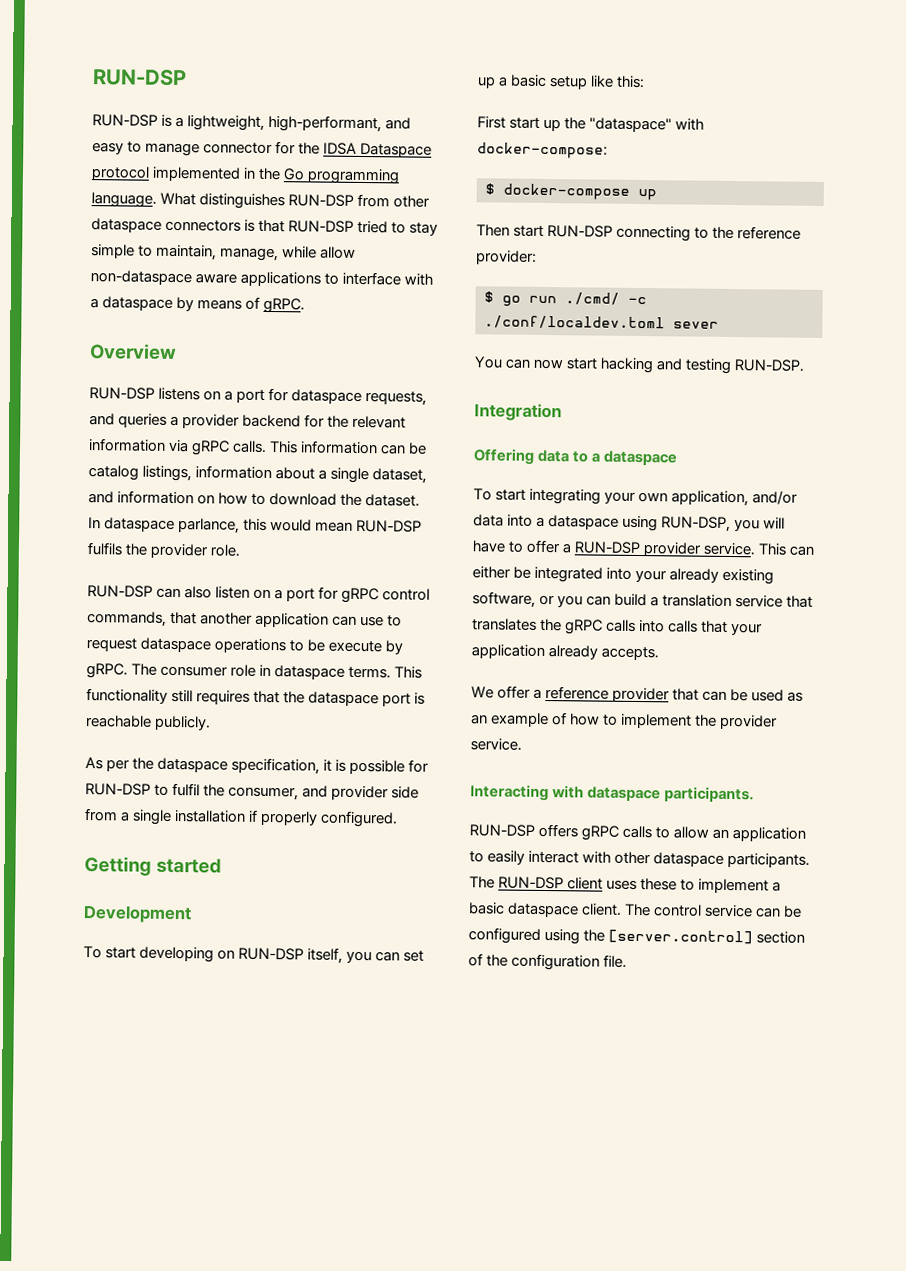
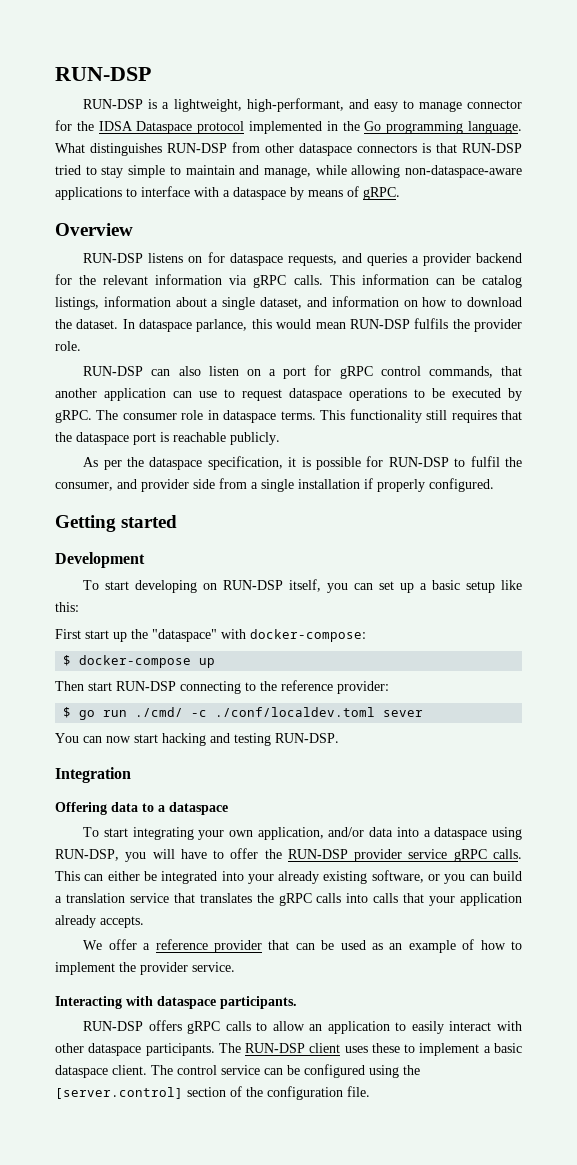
[156,244,357,262] [90,270,238,286] maintain, manage, while allow non-dataspace aware -> [185,165,522,178] maintain and manage, while allowing non-dataspace-aware
[224,389,266,403] a port -> (203, 259) none
[328,640,383,653] execute -> [452,388,501,398] executed
[562,543,573,554] a -> [264,849,282,859] the
[703,542,757,556] service. -> [408,849,522,862] service gRPC calls.

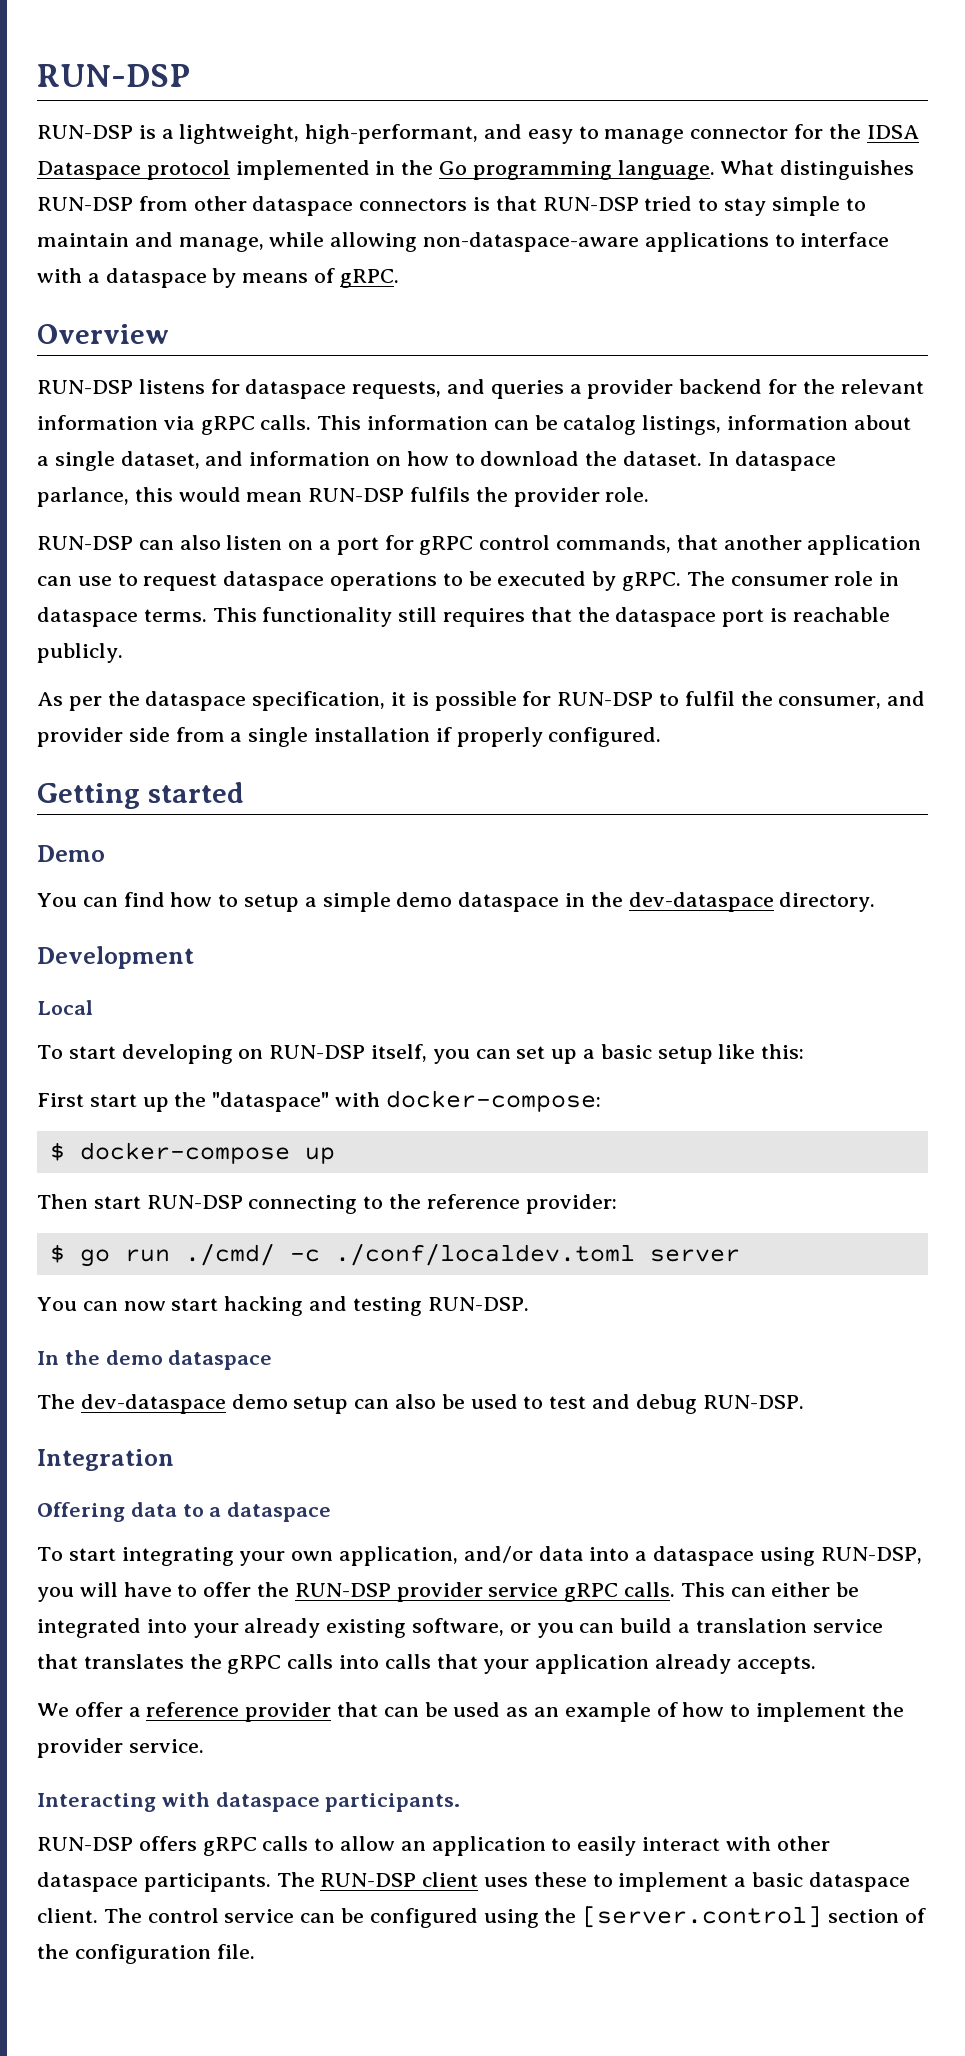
[188,256,203,263] on -> (205, 386) none
(178, 521) none -> [37,845,105,862] [37,892,876,912] // Demo // You can find how to setup a simple demo dataspace in the dev-dataspace directory.
(145, 560) none -> [37,1000,93,1015] // Local
[383,710,424,717] sever -> [649,1249,740,1262] server
(339, 738) none -> [37,1350,273,1370] [37,1394,804,1414] // In the demo dataspace // The dev-dataspace demo setup can also be used to test and debug RUN-DSP.

